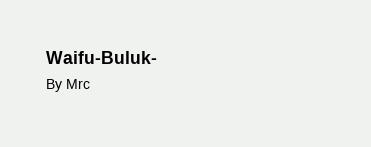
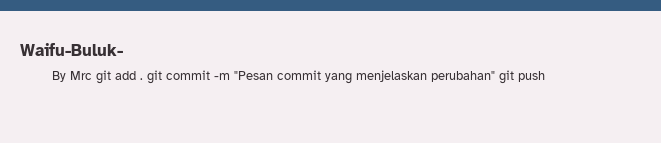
(90, 84) none -> [95,70,545,84] git add . git commit -m "Pesan commit yang menjelaskan perubahan" git push

